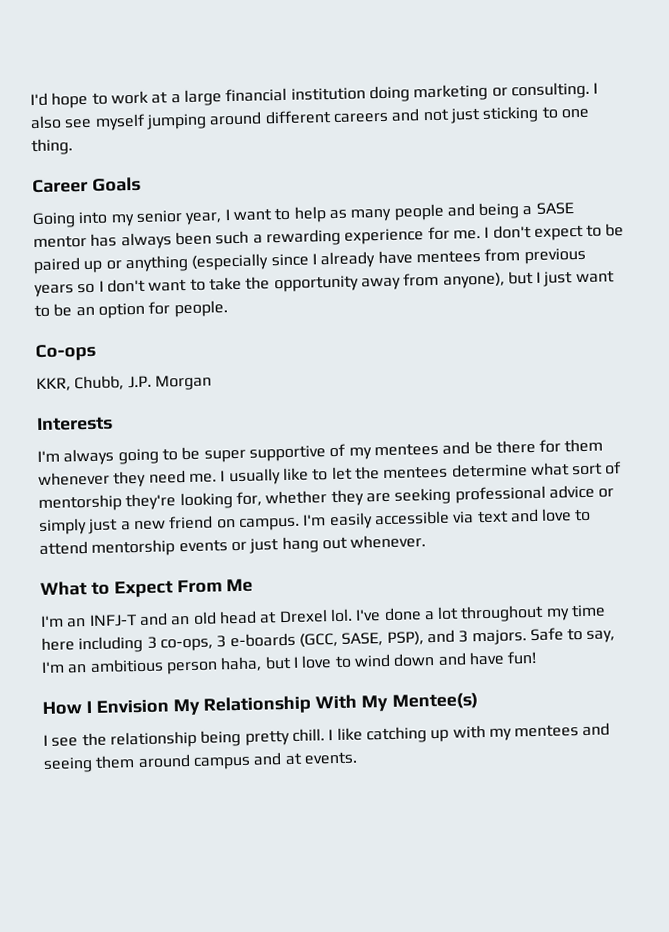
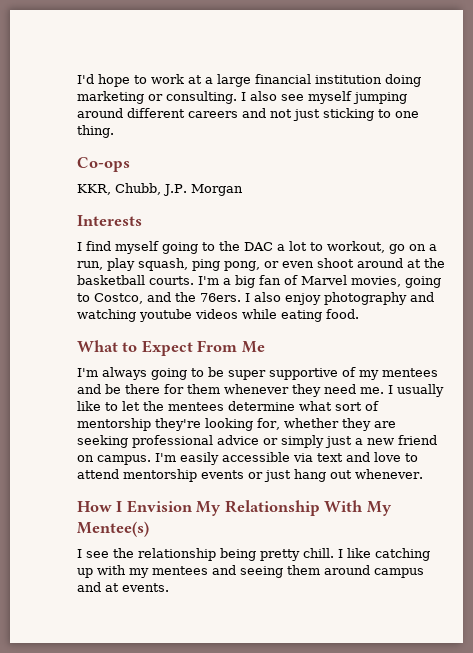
[32,176,141,194] [32,202,574,229] [33,223,625,250] [33,247,586,275] [34,270,615,298] [34,300,228,319] // Career Goals // Going into my senior year, I want to help as many people and being a SASE mentor has always been such a rewarding experience for me. I don't expect to be paired up or anything (especially since I already have mentees from previous years so I don't want to take the opportunity away from anyone), but I just want to be an option for people. -> (114, 131) none
(113, 424) none -> [77,241,437,254] [77,258,445,271] [77,275,441,288] [77,292,434,305] [77,309,359,322] [77,340,265,356] // I find myself going to the DAC a lot to workout, go on a run, play squash, ping pong, or even shoot around at the basketball courts. I'm a big fan of Marvel movies, going to Costco, and the 76ers. I also enjoy photography and watching youtube videos while eating food. // What to Expect From Me
[40,578,254,598] [40,604,607,628] [41,627,616,654] [41,650,538,675] // What to Expect From Me // I'm an INFJ-T and an old head at Drexel lol. I've done a lot throughout my time here including 3 co-ops, 3 e-boards (GCC, SASE, PSP), and 3 majors. Safe to say, I'm an ambitious person haha, but I love to wind down and have fun! -> (423, 474) none

